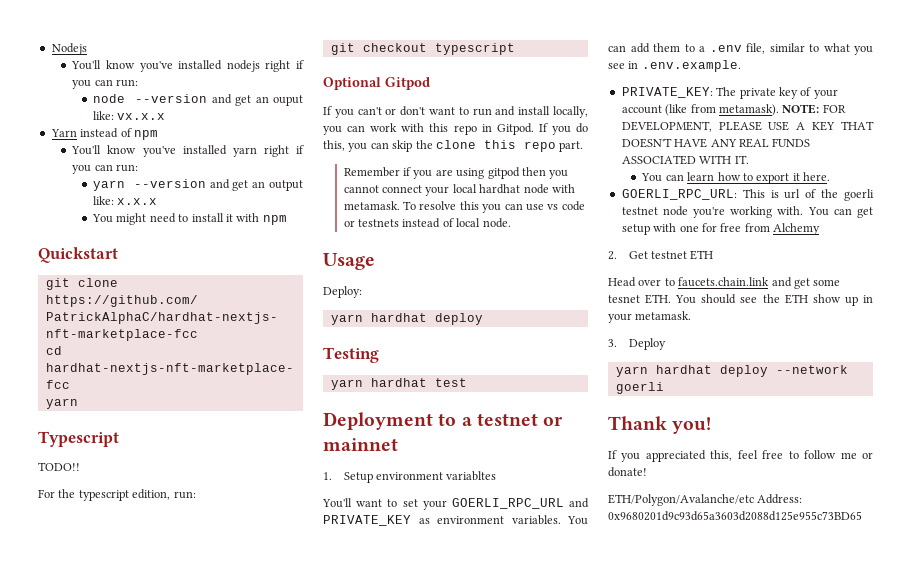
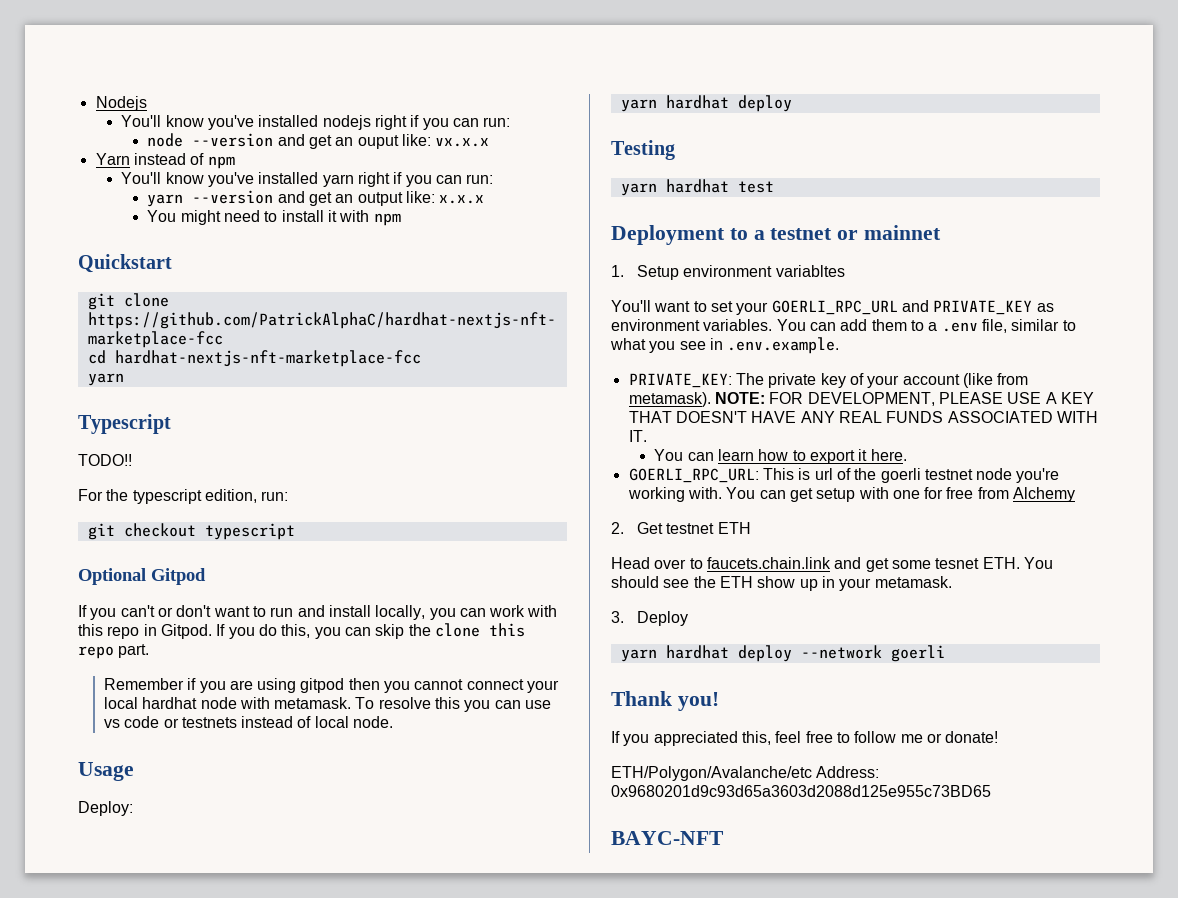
(862, 516) none -> [611,831,724,845] // BAYC-NFT

